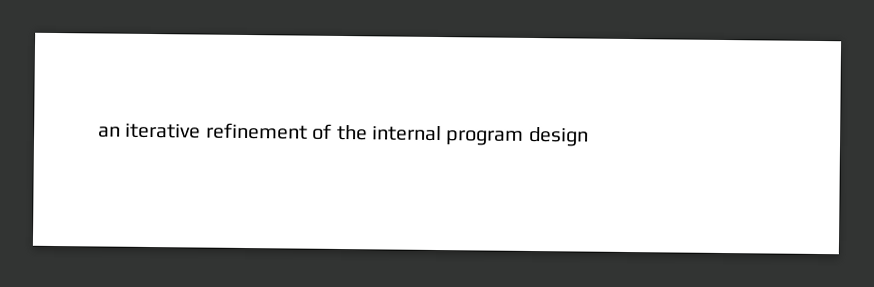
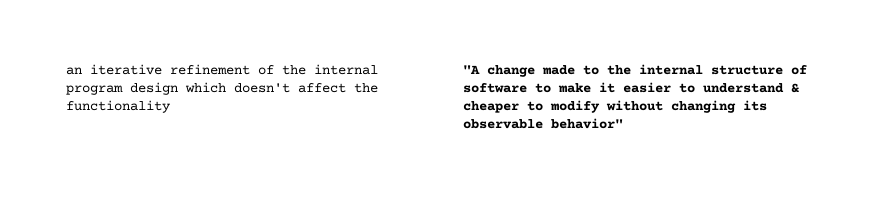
(589, 136) none -> [185,82,378,93] [66,100,171,113] [463,64,807,77] [463,82,799,93] [463,100,767,113] [463,118,623,129] which doesn't affect the functionality // "A change made to the internal structure of software to make it easier to understand & cheaper to modify without changing its observable behavior"

